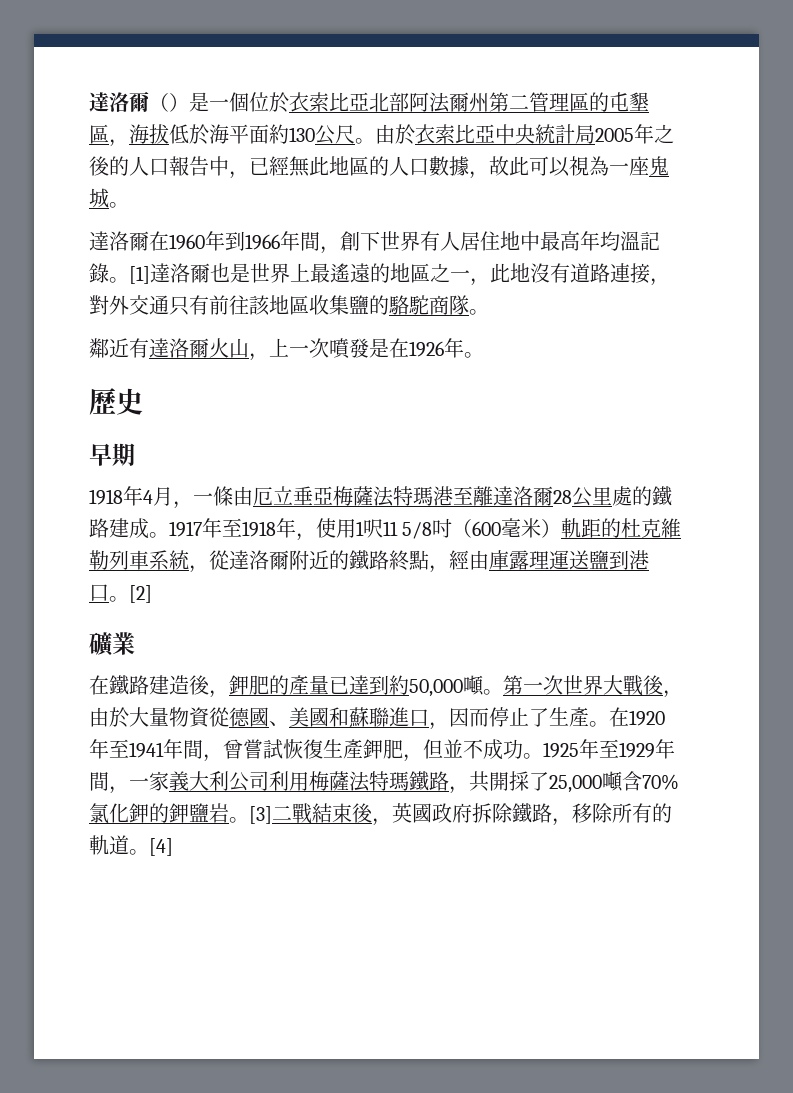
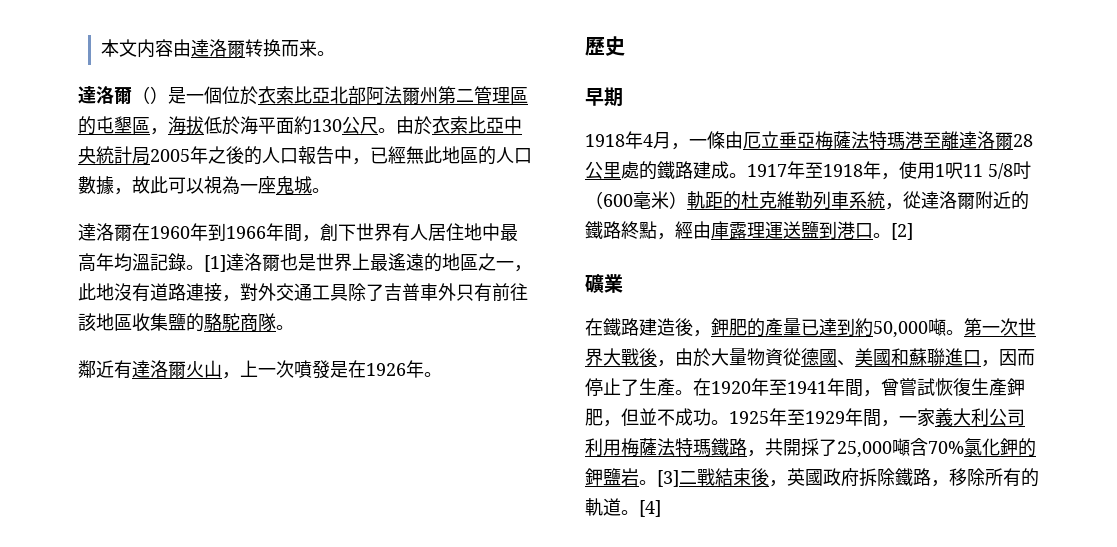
(89, 102) none -> [100,39,335,58] 本文内容由達洛爾转换而来。 //
(169, 305) none -> [312,283,456,301] 工具除了吉普車外

